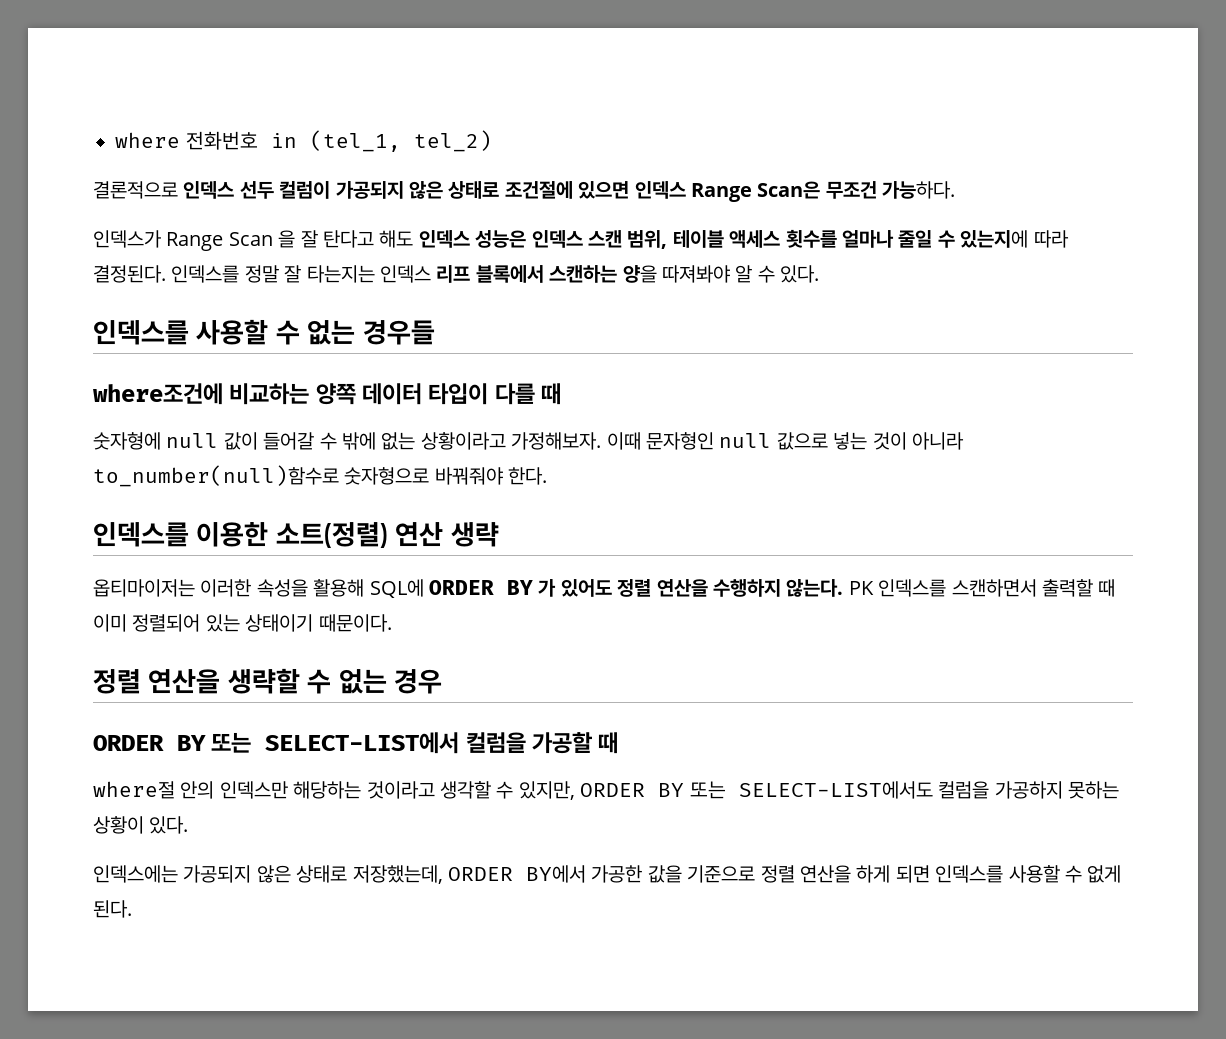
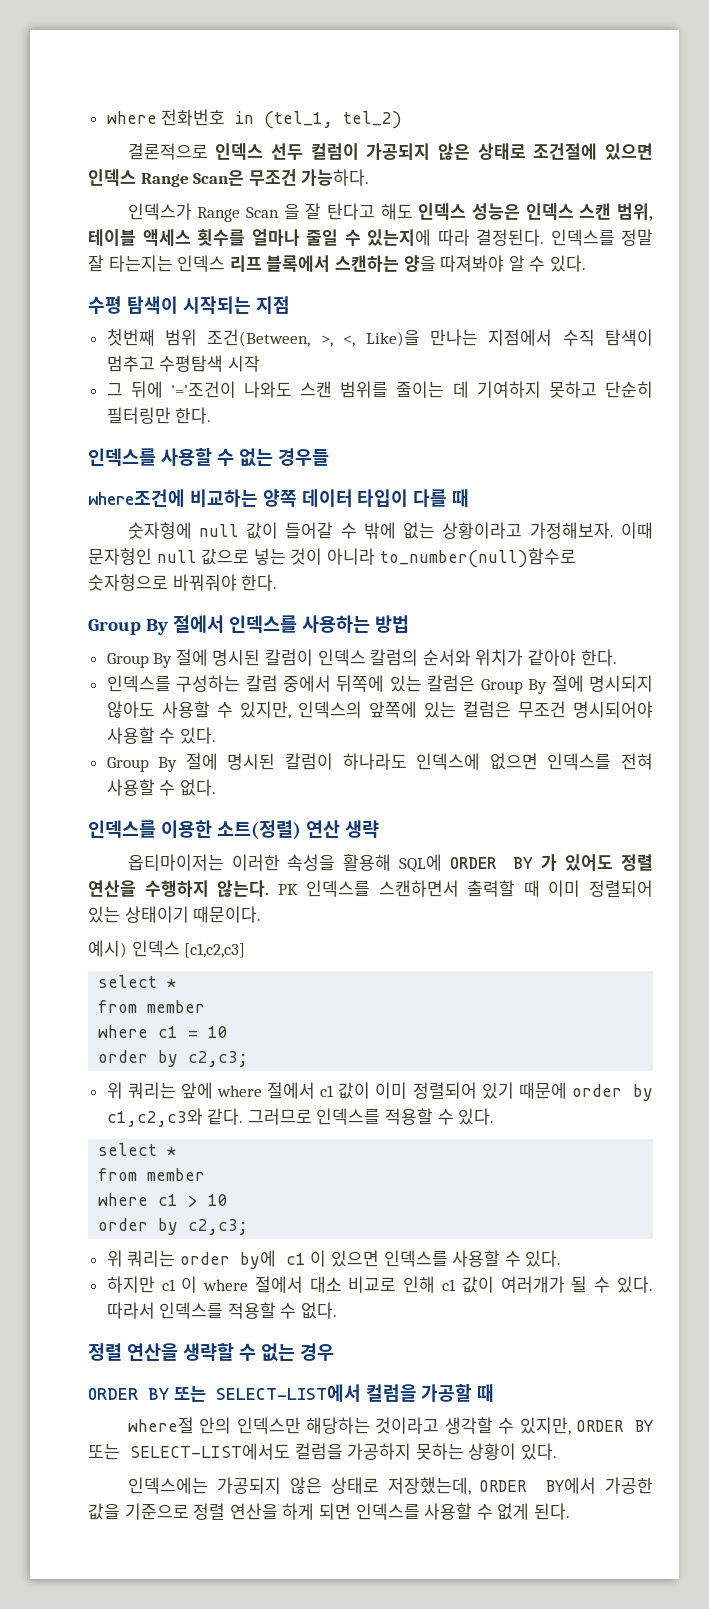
(820, 274) none -> [88,296,290,314] [106,329,653,347] [106,355,260,372] [106,381,653,398] [106,407,212,424] // 수평 탐색이 시작되는 지점 // 첫번째 범위 조건(Between, >, <, Like)을 만나는 지점에서 수직 탐색이 멈추고 수평탐색 시작 // 그 뒤에 '='조건이 나와도 스캔 범위를 줄이는 데 기여하지 못하고 단순히 필터링만 한다.
(548, 476) none -> [88,615,409,635] [106,649,617,668] [106,675,653,694] [106,701,653,719] [106,727,216,744] [106,753,653,772] [106,779,216,796] // Group By 절에서 인덱스를 사용하는 방법 // Group By 절에 명시된 칼럼이 인덱스 칼럼의 순서와 위치가 같아야 한다. // 인덱스를 구성하는 칼럼 중에서 뒤쪽에 있는 칼럼은 Group By 절에 명시되지 않아도 사용할 수 있지만, 인덱스의 앞쪽에 있는 컬럼은 무조건 명시되어야 사용할 수 있다. // Group By 절에 명시된 칼럼이 하나라도 인덱스에 없으면 인덱스를 전혀 사용할 수 없다.
(392, 623) none -> [88,940,246,958] [98,975,177,988] [98,1000,206,1013] [98,1025,229,1038] [98,1050,249,1067] [106,1082,654,1101] [106,1108,495,1127] [98,1143,177,1156] [98,1168,206,1181] [98,1193,229,1207] [98,1218,249,1235] [106,1250,562,1269] [106,1276,653,1293] [106,1302,338,1319] // 예시) 인덱스 [c1,c2,c3] // select * // from member // where c1 = 10 // order by c2,c3; // 위 쿼리는 앞에 where 절에서 c1 값이 이미 정렬되어 있기 때문에 order by c1,c2,c3와 같다. 그러므로 인덱스를 적용할 수 있다. // select * // from member // where c1 > 10 // order by c2,c3; // 위 쿼리는 order by에 c1 이 있으면 인덱스를 사용할 수 있다. // 하지만 c1 이 where 절에서 대소 비교로 인해 c1 값이 여러개가 될 수 있다. 따라서 인덱스를 적용할 수 없다.

